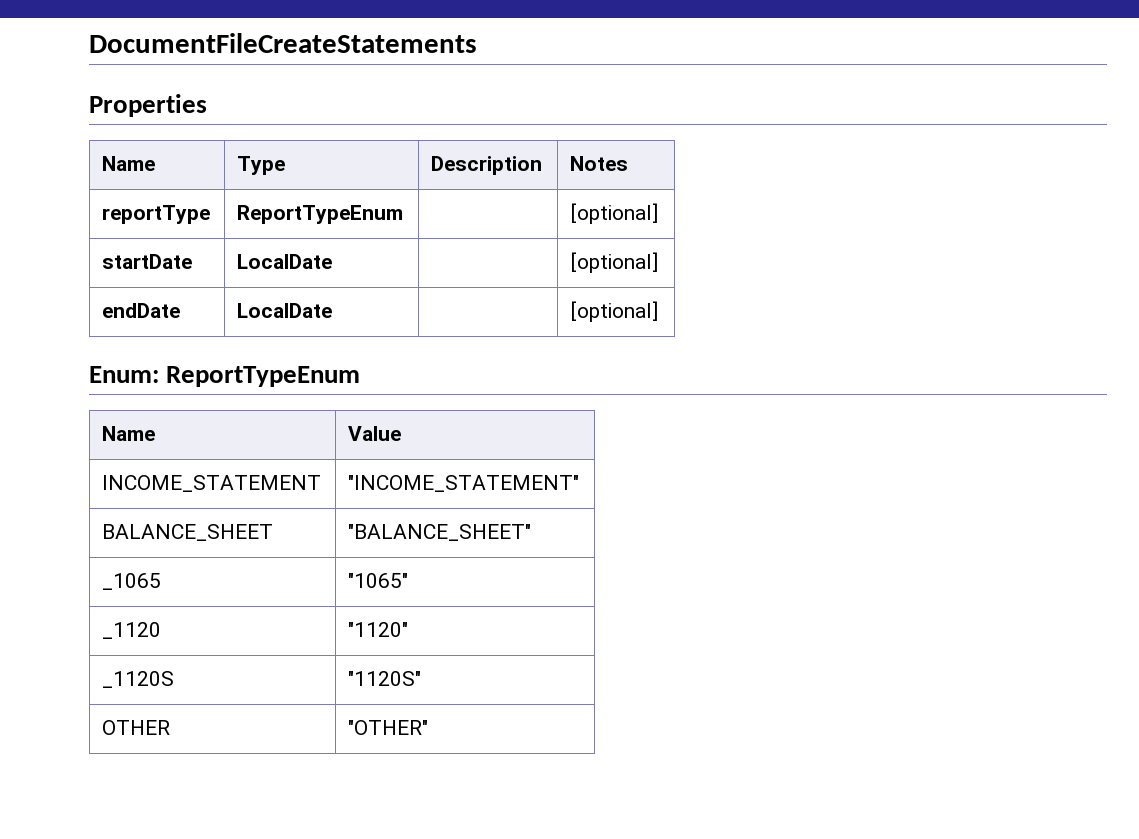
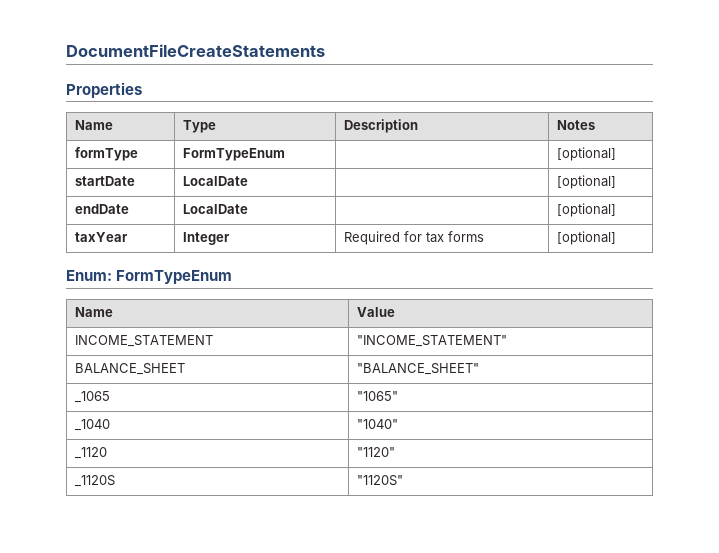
[102,205,211,224] [237,205,404,224] reportType | ReportTypeEnum -> [75,147,139,161] [183,148,286,161] formType | FormTypeEnum
(660, 311) none -> [75,232,129,242] [183,232,231,245] [344,231,485,245] [557,231,617,245] // taxYear | Integer | Required for tax forms | [optional]
[166,366,361,387] ReportTypeEnum -> [116,270,233,284] FormTypeEnum
(409, 580) none -> [75,419,111,431] [357,419,399,429] // _1040 | "1040"
[102,720,171,735] [348,720,429,735] // OTHER | "OTHER" -> (404, 480) none

